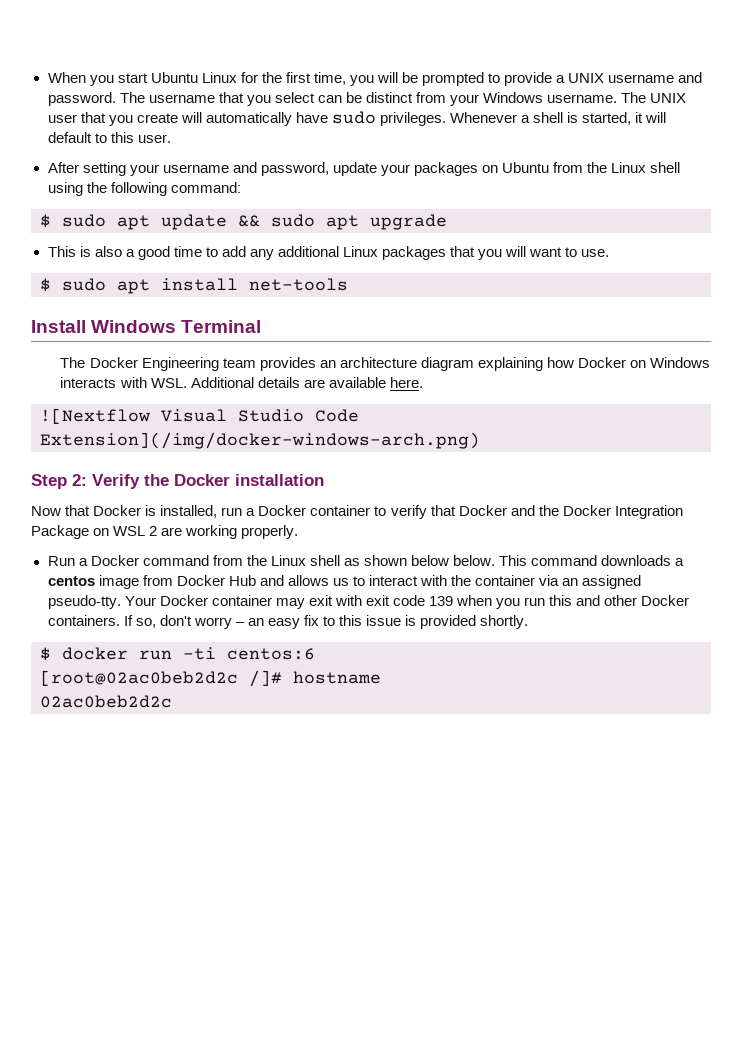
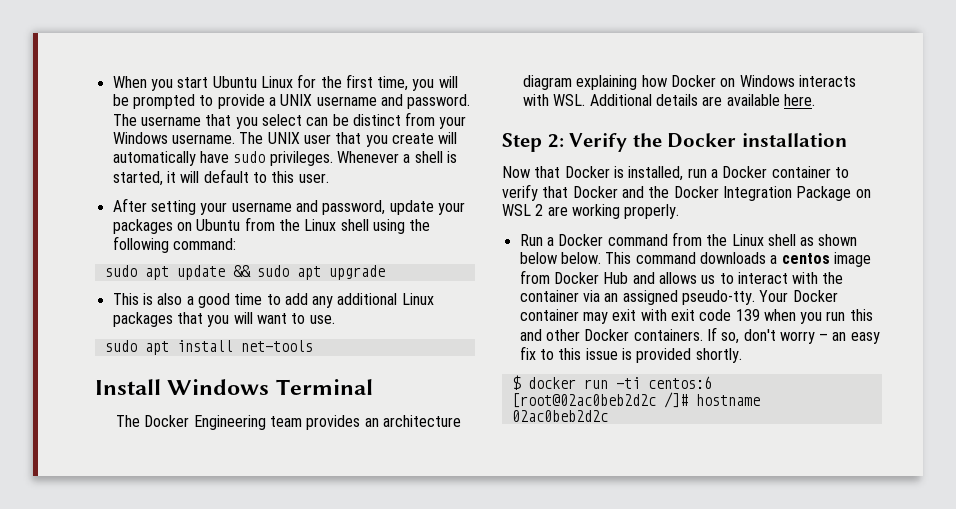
[40,214,51,228] $ -> (236, 244) none
[40,278,51,292] $ -> (335, 319) none
[40,408,359,424] [40,432,480,449] // ![Nextflow Visual Studio Code Extension](/img/docker-windows-arch.png) -> (815, 100) none

